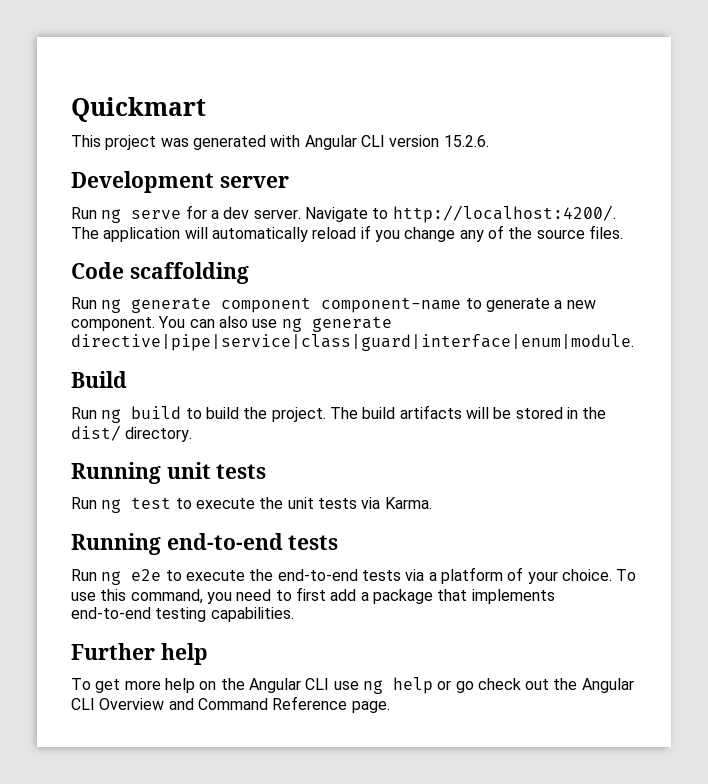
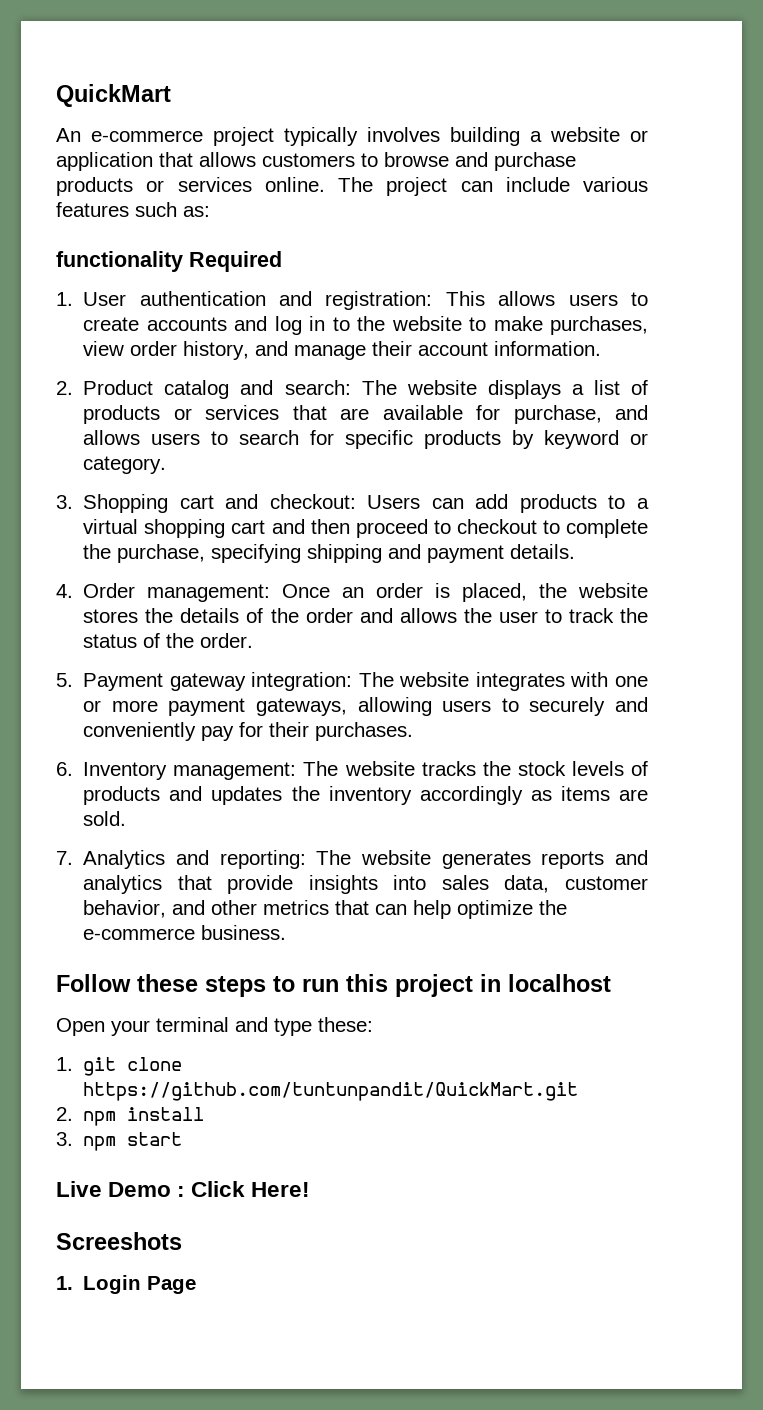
[71,97,206,122] [71,135,489,150] [71,171,289,193] [71,205,616,223] [71,225,623,242] [71,262,249,284] [71,297,596,313] [71,316,392,332] [71,334,634,351] [71,371,127,388] [71,405,607,423] [71,425,193,442] [71,462,267,484] [71,497,432,513] [71,533,339,555] [71,567,637,585] [71,587,555,604] [71,607,294,622] [71,643,208,665] [71,677,634,694] [71,696,390,713] Quickmart // This project was generated with Angular CLI version 15.2.6. // Development server // Run ng serve for a dev server. Navigate to http://localhost:4200/. The application will automatically reload if you change any of the source files. // Code scaffolding // Run ng generate component component-name to generate a new component. You can also use ng generate directive|pipe|service|class|guard|interface|enum|module. // Build // Run ng build to build the project. The build artifacts will be stored in the dist/ directory. // Running unit tests // Run ng test to execute the unit tests via Karma. // Running end-to-end tests // Run ng e2e to execute the end-to-end tests via a platform of your choice. To use this command, you need to first add a package that implements end-to-end testing capabilities. // Further help // To get more help on the Angular CLI use ng help or go check out the Angular CLI Overview and Command Reference page. -> [56,84,171,107] [56,127,648,146] [56,152,576,171] [56,177,648,196] [56,202,210,217] [56,251,282,272] [56,291,648,310] [83,316,649,335] [83,341,602,360] [56,380,648,399] [83,405,648,424] [83,430,648,449] [83,456,167,474] [56,494,649,513] [83,519,648,538] [83,544,576,563] [56,583,648,602] [83,608,648,623] [83,633,254,648] [56,672,648,691] [83,697,648,716] [83,722,414,741] [56,761,648,780] [83,786,648,805] [83,811,127,826] [56,850,649,869] [83,875,648,894] [83,900,568,919] [83,925,287,940] [56,974,611,997] [56,1017,373,1036] [56,1057,183,1076] [83,1082,579,1101] [56,1107,205,1126] [56,1132,183,1151] [56,1181,311,1197] [56,1232,182,1250] [56,1275,197,1294] QuickMart // An e-commerce project typically involves building a website or application that allows customers to browse and purchase products or services online. The project can include various features such as: // functionality Required // 1. User authentication and registration: This allows users to create accounts and log in to the website to make purchases, view order history, and manage their account information. // 2. Product catalog and search: The website displays a list of products or services that are available for purchase, and allows users to search for specific products by keyword or category. // 3. Shopping cart and checkout: Users can add products to a virtual shopping cart and then proceed to checkout to complete the purchase, specifying shipping and payment details. // 4. Order management: Once an order is placed, the website stores the details of the order and allows the user to track the status of the order. // 5. Payment gateway integration: The website integrates with one or more payment gateways, allowing users to securely and conveniently pay for their purchases. // 6. Inventory management: The website tracks the stock levels of products and updates the inventory accordingly as items are sold. // 7. Analytics and reporting: The website generates reports and analytics that provide insights into sales data, customer behavior, and other metrics that can help optimize the e-commerce business. // Follow these steps to run this project in localhost // Open your terminal and type these: // 1. git clone https://github.com/tuntunpandit/QuickMart.git // 2. npm install // 3. npm start // Live Demo : Click Here! // Screeshots // 1. Login Page

